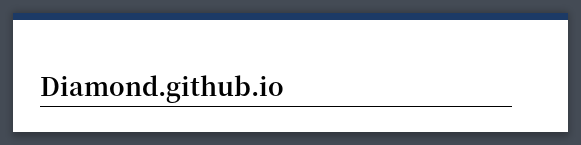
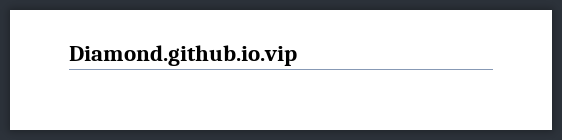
[40,75,284,103] Diamond.github.io -> [69,45,297,66] Diamond.github.io.vip

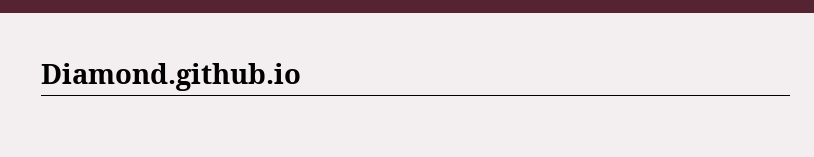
[69,45,297,66] Diamond.github.io.vip -> [41,63,301,91] Diamond.github.io

